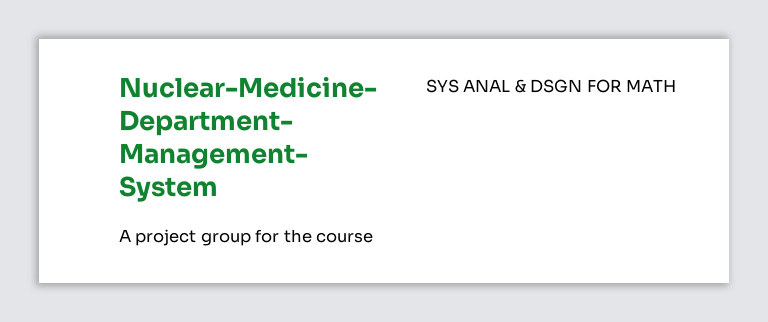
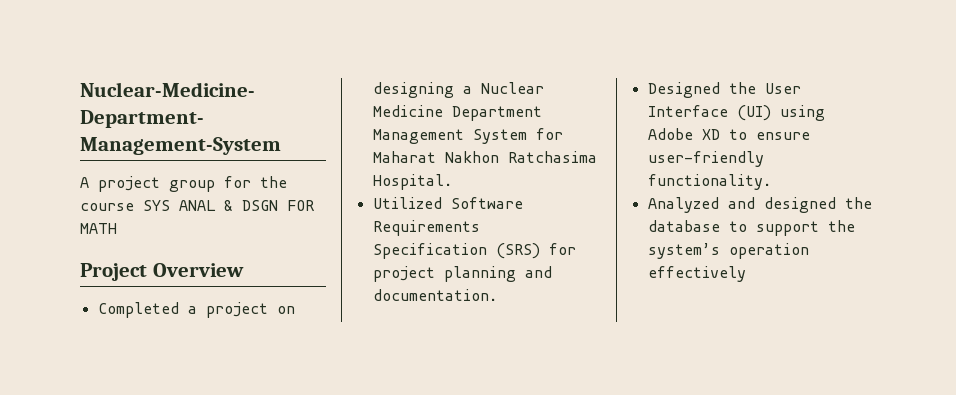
(677, 85) none -> [80,263,244,281] [97,302,295,318] [372,82,544,98] [372,105,542,121] [372,128,563,144] [372,151,597,163] [372,174,452,190] [372,197,523,209] [372,220,480,236] [372,243,576,259] [372,266,552,282] [372,289,497,301] [647,82,801,98] [647,105,825,121] [647,128,810,140] [647,151,764,167] [647,174,771,190] [647,197,872,213] [647,220,855,236] [647,243,809,259] [647,266,746,282] // Project Overview // Completed a project on designing a Nuclear Medicine Department Management System for Maharat Nakhon Ratchasima Hospital. // Utilized Software Requirements Specification (SRS) for project planning and documentation. // Designed the User Interface (UI) using Adobe XD to ensure user-friendly functionality. // Analyzed and designed the database to support the system’s operation effectively

